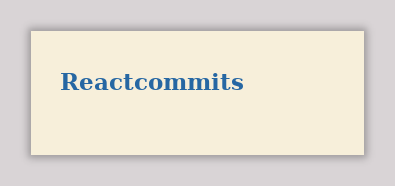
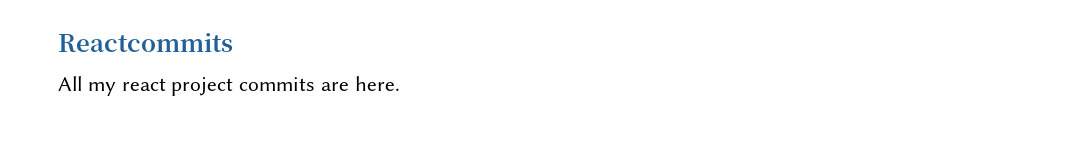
(244, 81) none -> [58,76,400,96] // All my react project commits are here.

